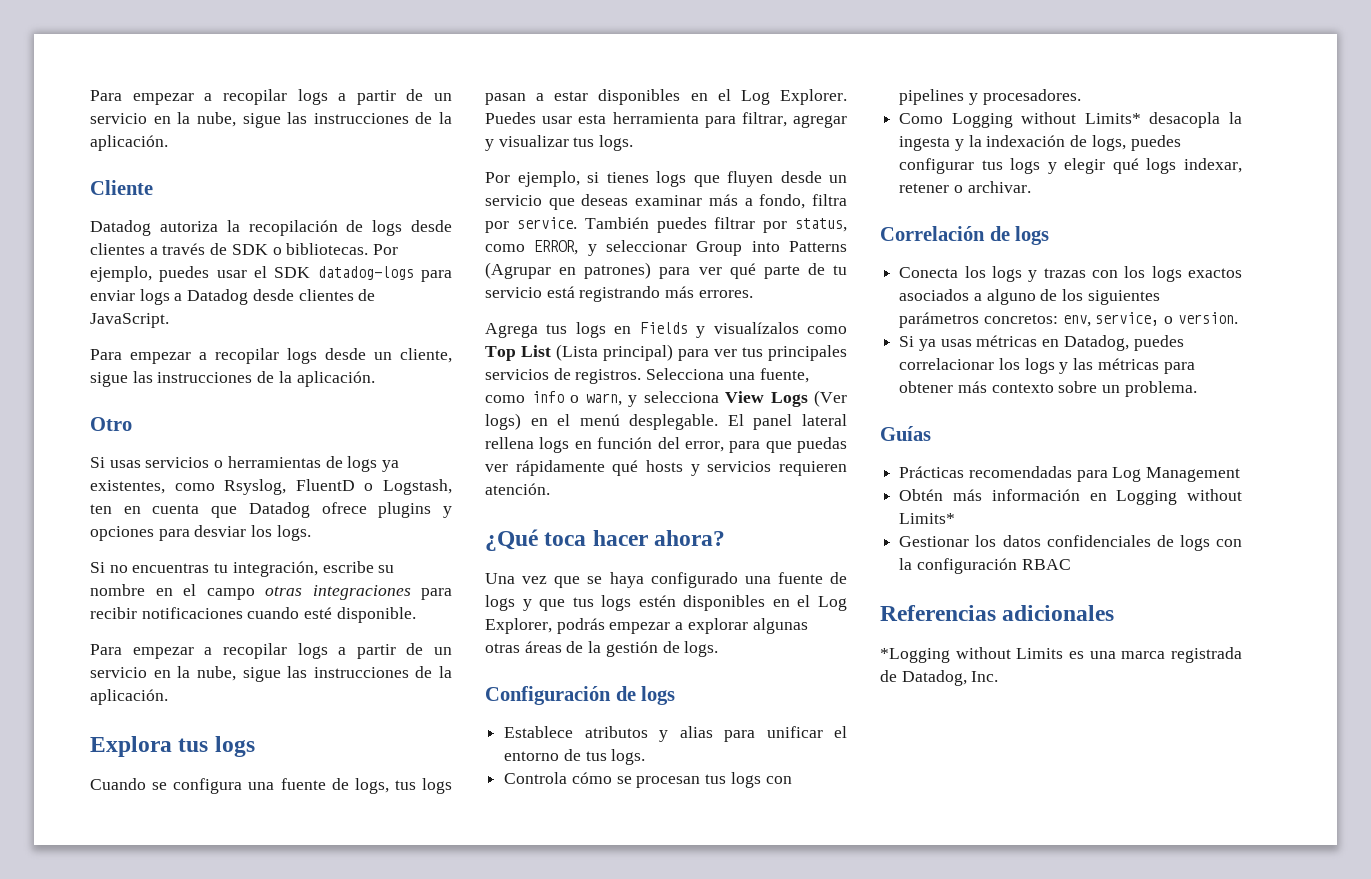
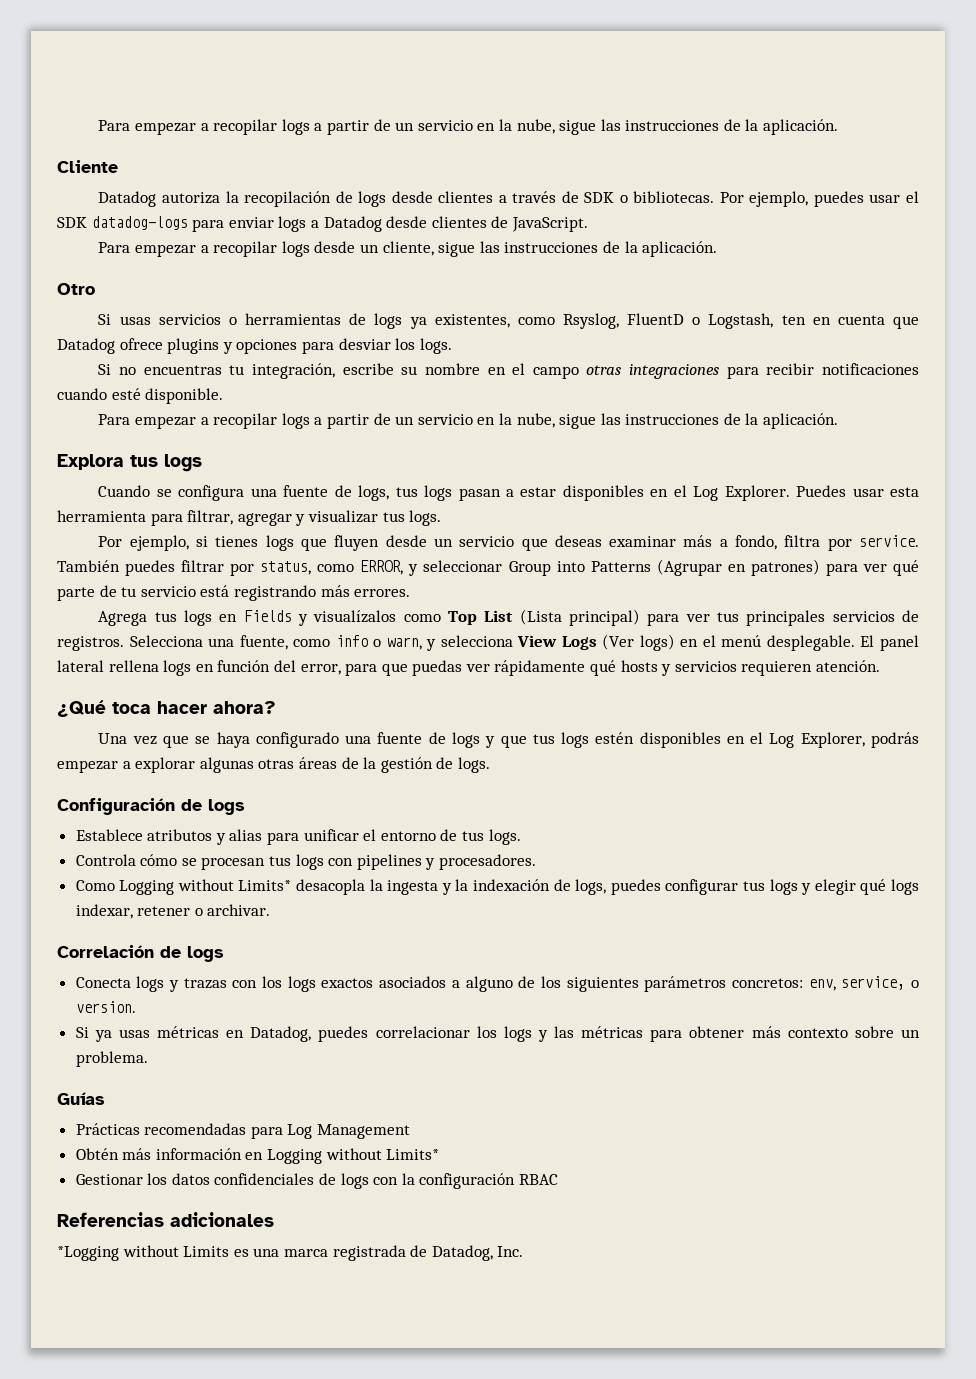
[964,266,986,278] los -> (131, 982) none

